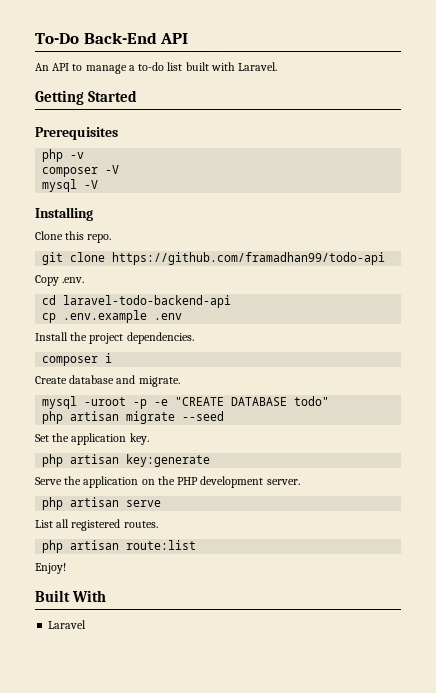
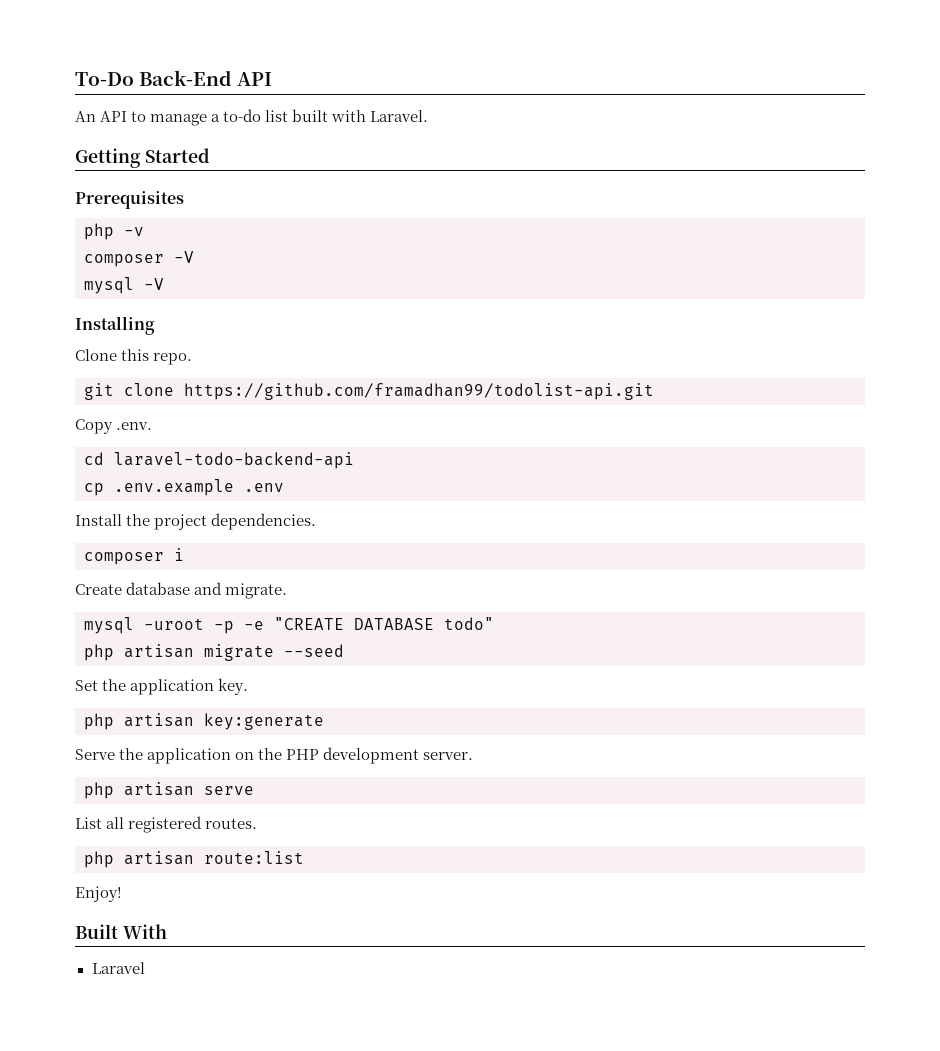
[112,252,386,265] https://github.com/framadhan99/todo-api -> [184,383,654,400] https://github.com/framadhan99/todolist-api.git

